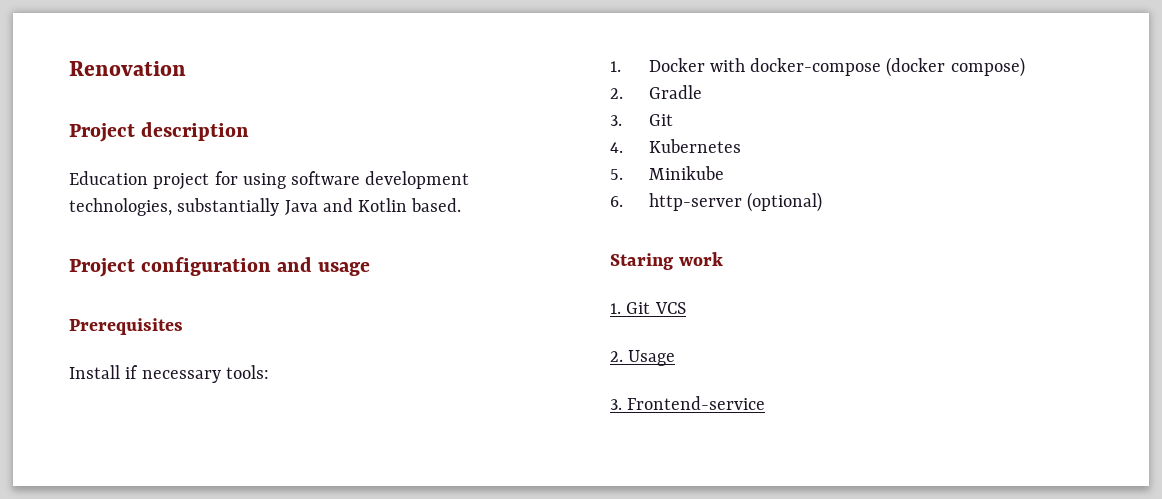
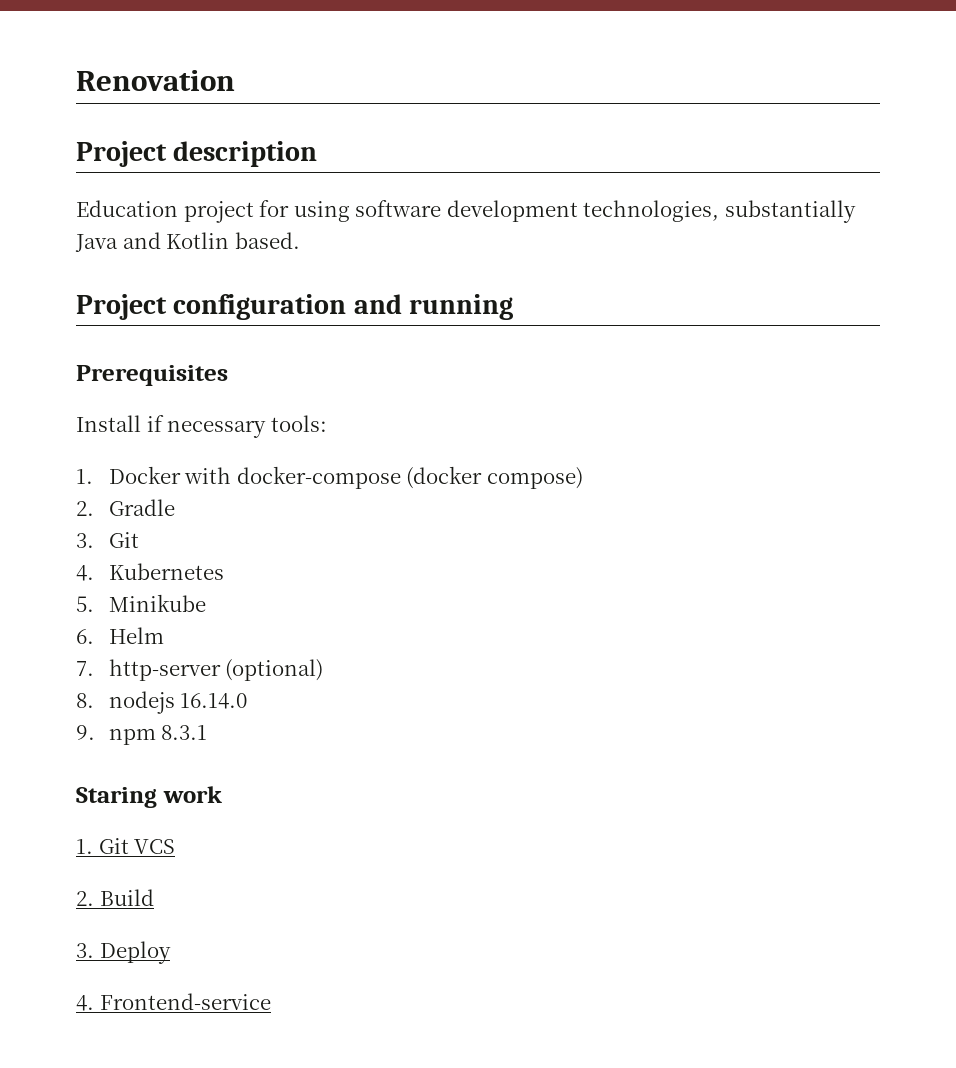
[318,262,371,276] usage -> [409,294,514,320] running
(623, 201) none -> [108,627,164,644] [76,661,94,676] Helm // 7.
(822, 202) none -> [76,691,248,714] [76,725,208,745] // 8. nodejs 16.14.0 // 9. npm 8.3.1
[628,350,676,366] [610,399,622,410] Usage // 3. -> [99,889,154,906] [76,941,171,964] [76,995,94,1011] Build // 3. Deploy // 4.

